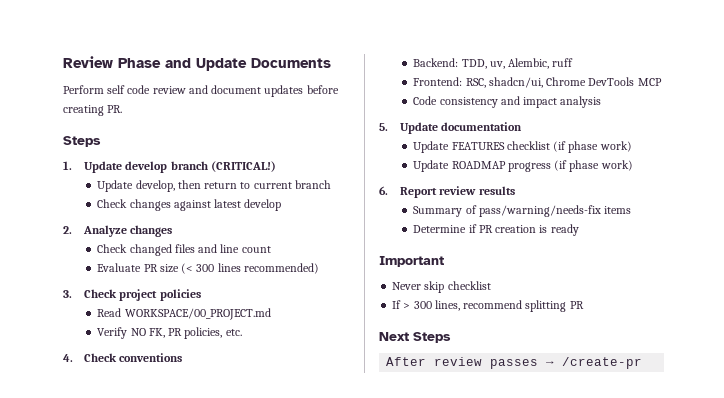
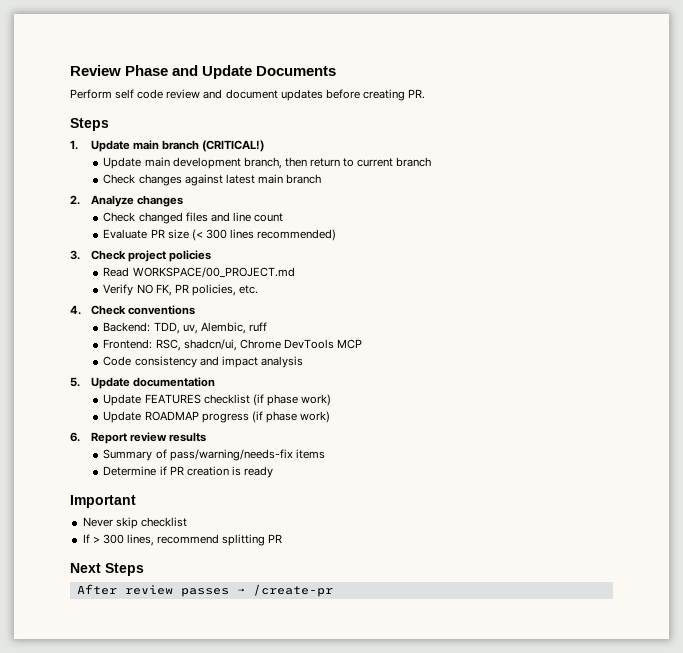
[125,161,168,173] develop -> [132,140,159,150] main
[135,180,175,192] develop, -> [144,157,282,169] main development branch,
[244,199,282,211] develop -> [257,174,321,184] main branch

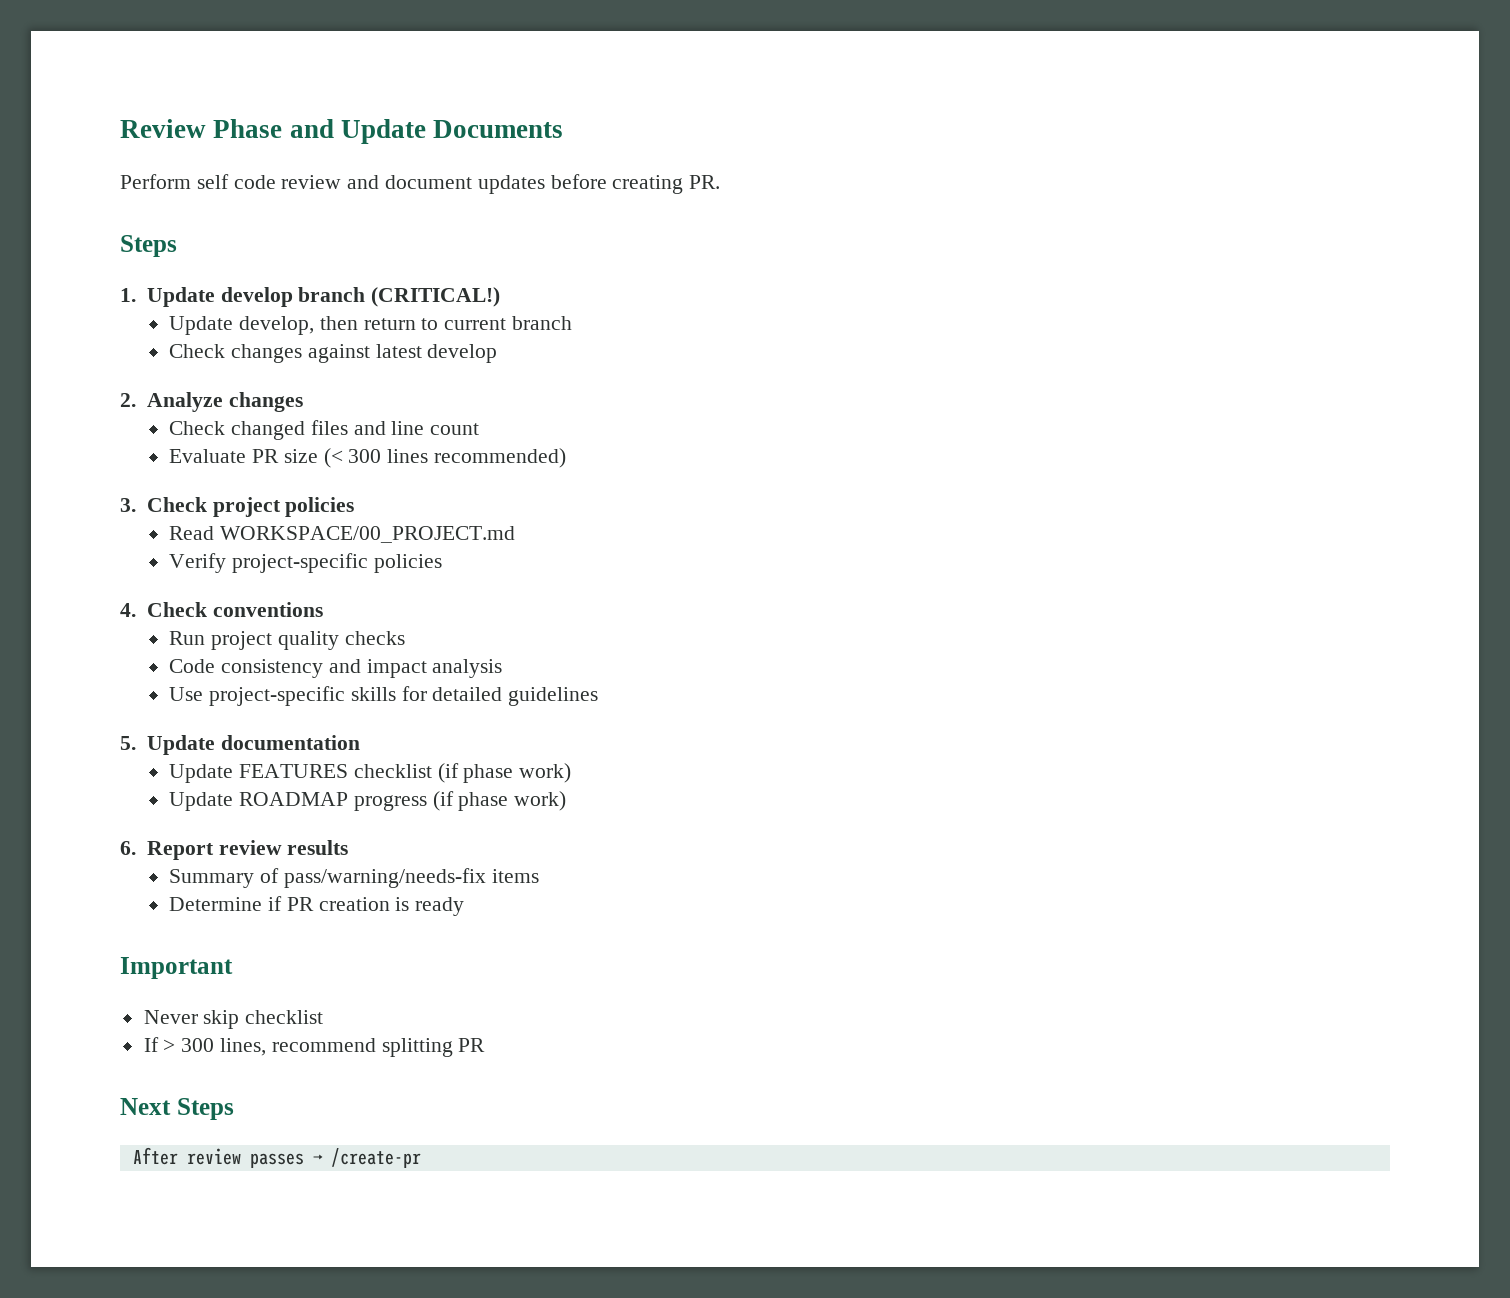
[132,140,159,150] main -> [220,287,293,307] develop
[144,157,282,169] main development branch, -> [238,316,314,335] develop,
[257,174,321,184] main branch -> [427,344,498,363] develop
[136,284,258,296] [70,305,195,315] [103,322,267,334] [103,339,362,351] NO FK, PR policies, etc. // 4. Check conventions // Backend: TDD, uv, Alembic, ruff // Frontend: RSC, shadcn/ui, Chrome DevTools MCP -> [231,553,442,573] [120,602,323,617] [169,631,405,650] project-specific policies // 4. Check conventions // Run project quality checks
(303, 362) none -> [169,686,599,706] // Use project-specific skills for detailed guidelines

